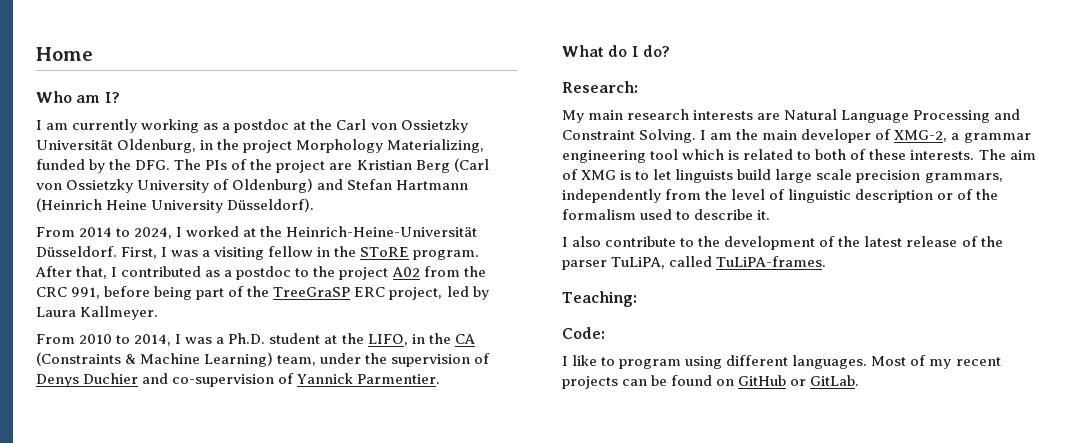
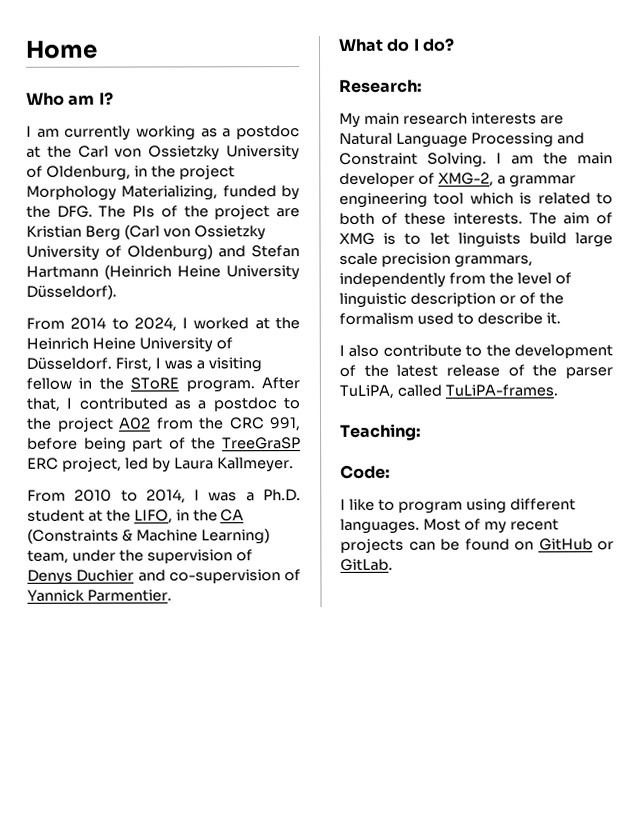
[36,139,113,150] Universität -> [226,145,300,161] [26,165,43,178] University of
[286,226,478,237] Heinrich-Heine-Universität -> [26,337,233,353] Heinrich Heine University of

